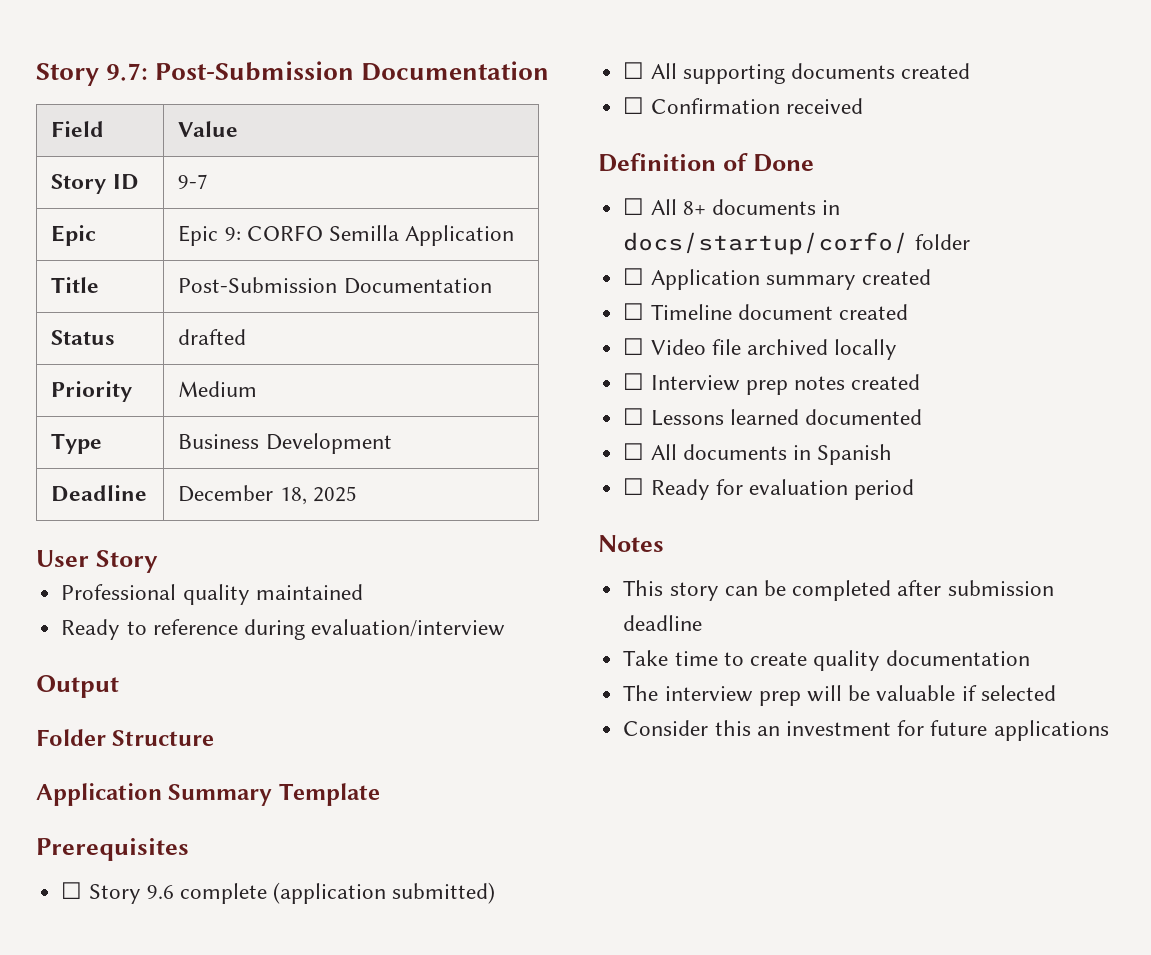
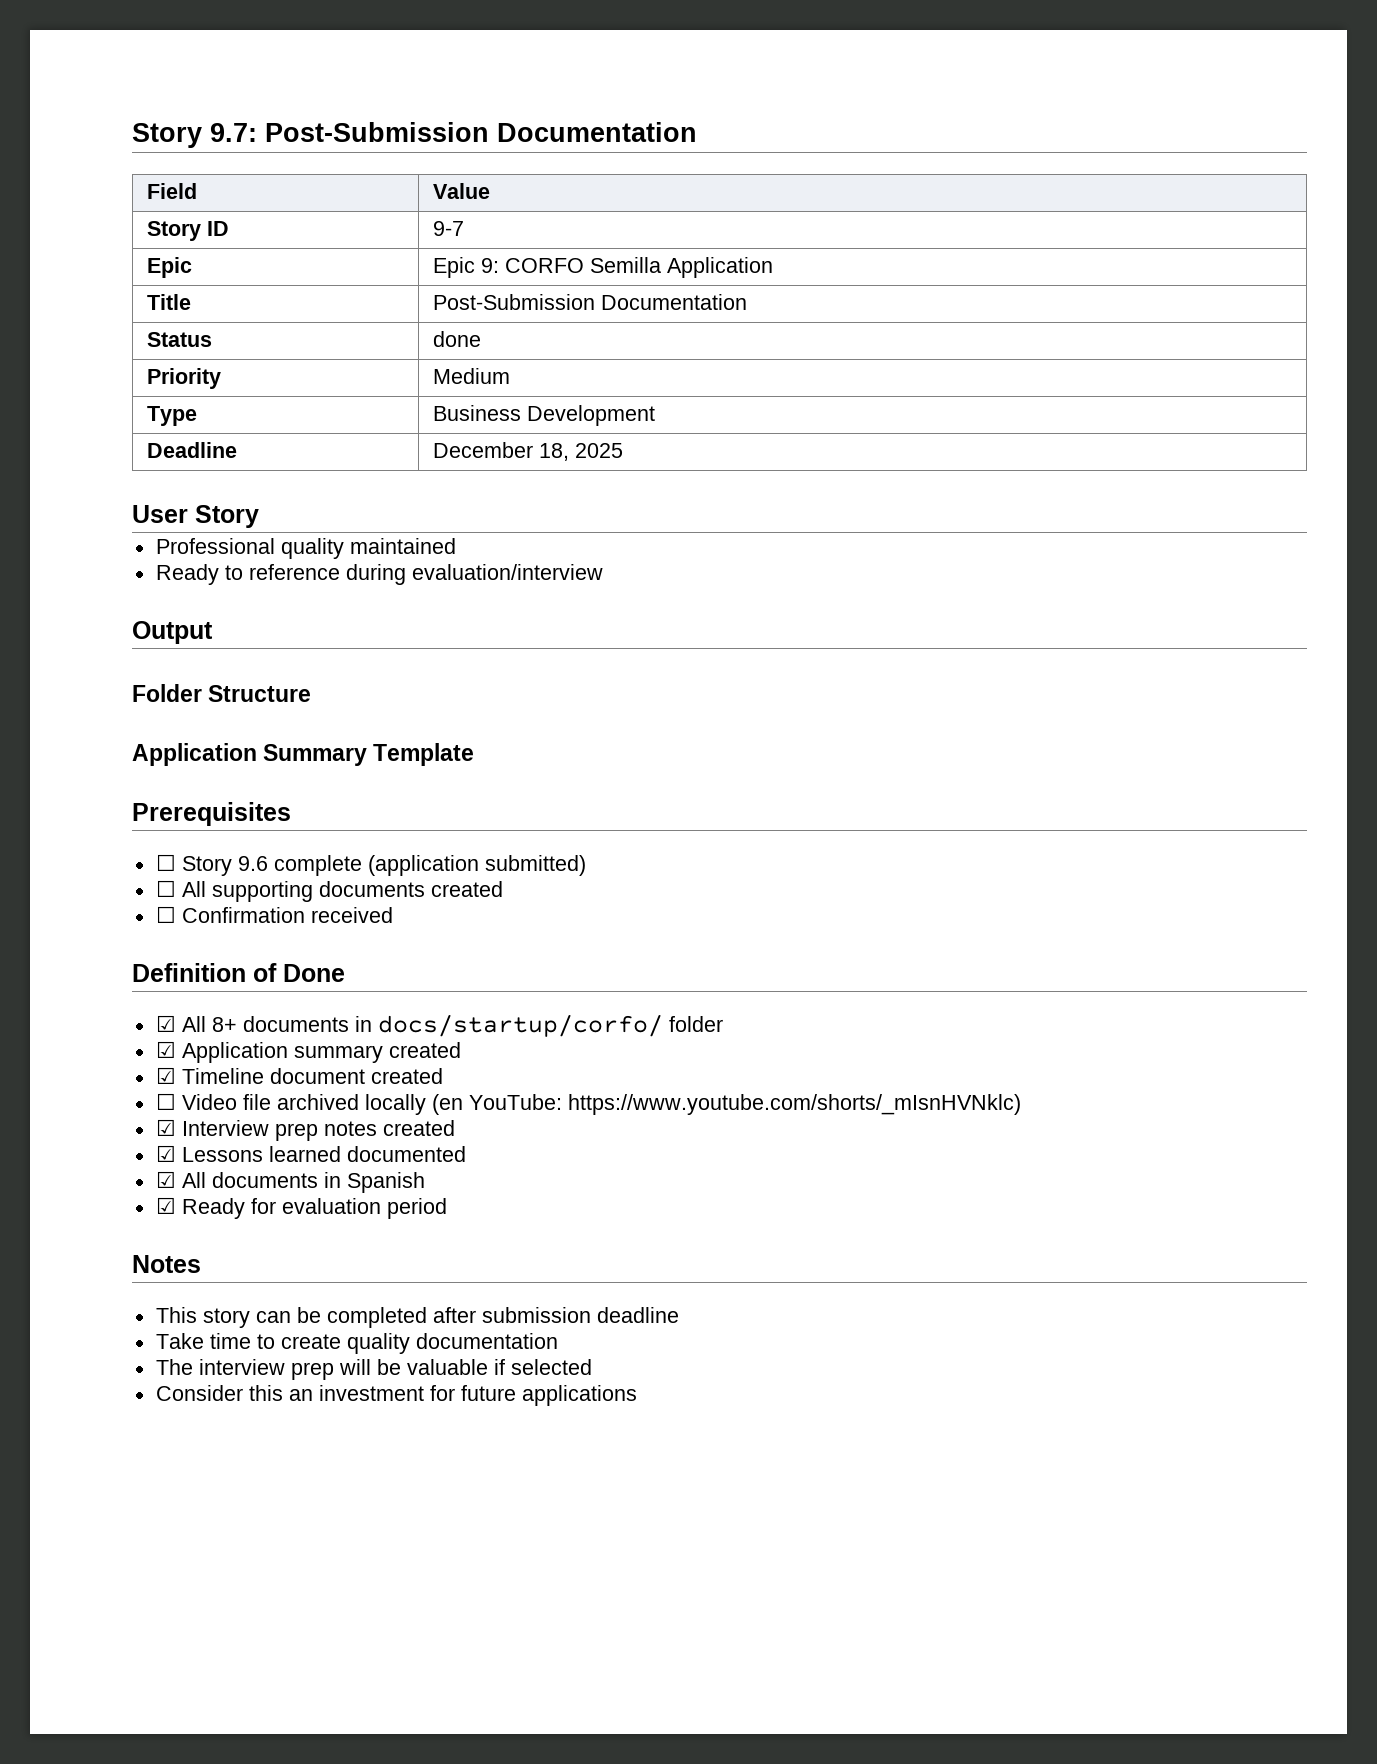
[178,329,247,345] drafted -> [433,331,482,347] done
[623,198,645,215] ☐ -> [155,1015,176,1032] ☑
[623,268,645,285] ☐ -> [155,1041,176,1058] ☑
[623,303,645,320] ☐ -> [155,1067,176,1084] ☑
[623,373,645,390] // ☐ -> [431,1094,1021,1115] [155,1119,176,1136] (en YouTube: https://www.youtube.com/shorts/_mIsnHVNklc) // ☑
[623,408,645,425] ☐ -> [155,1145,176,1162] ☑
[623,443,645,460] ☐ -> [155,1171,176,1188] ☑
[623,478,645,495] ☐ -> [155,1197,176,1214] ☑

